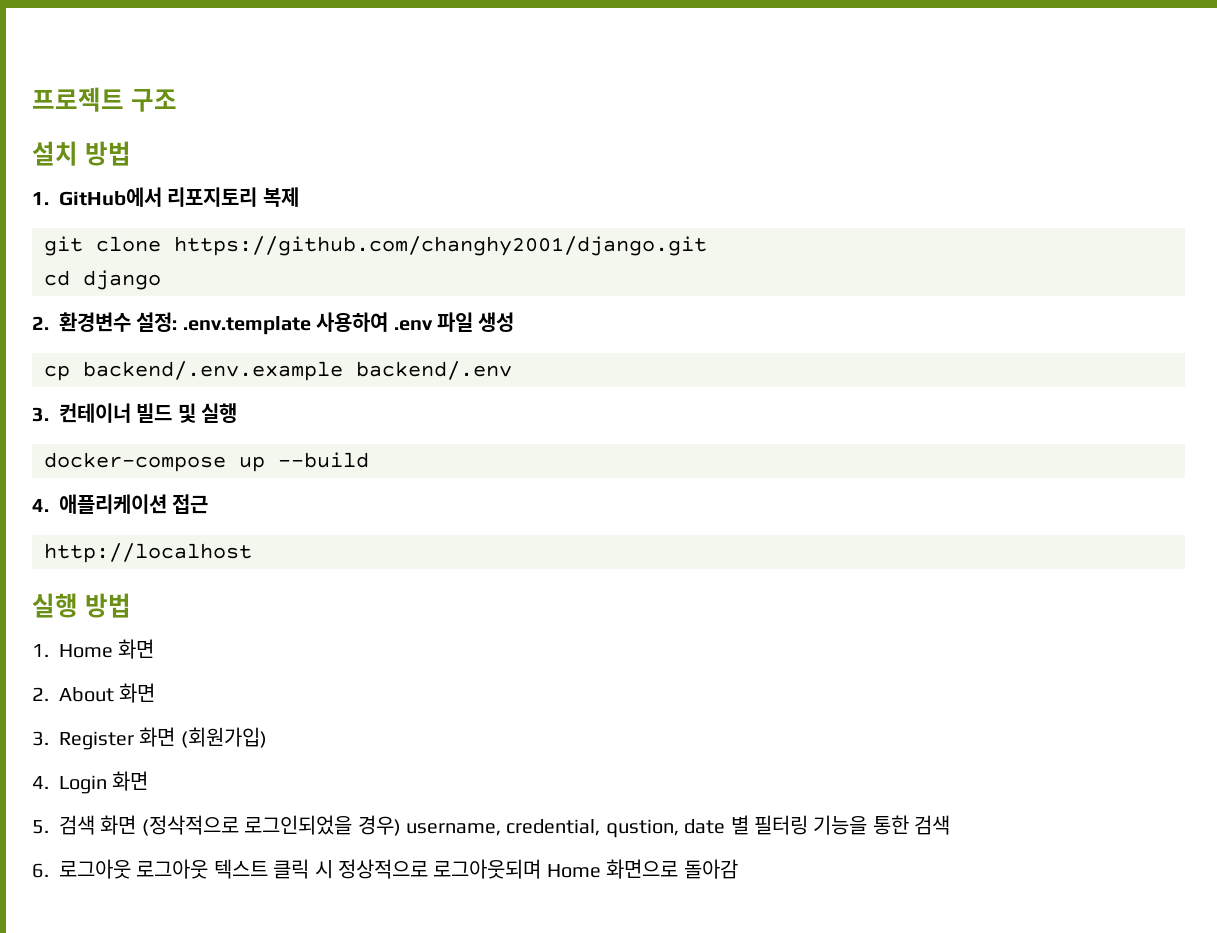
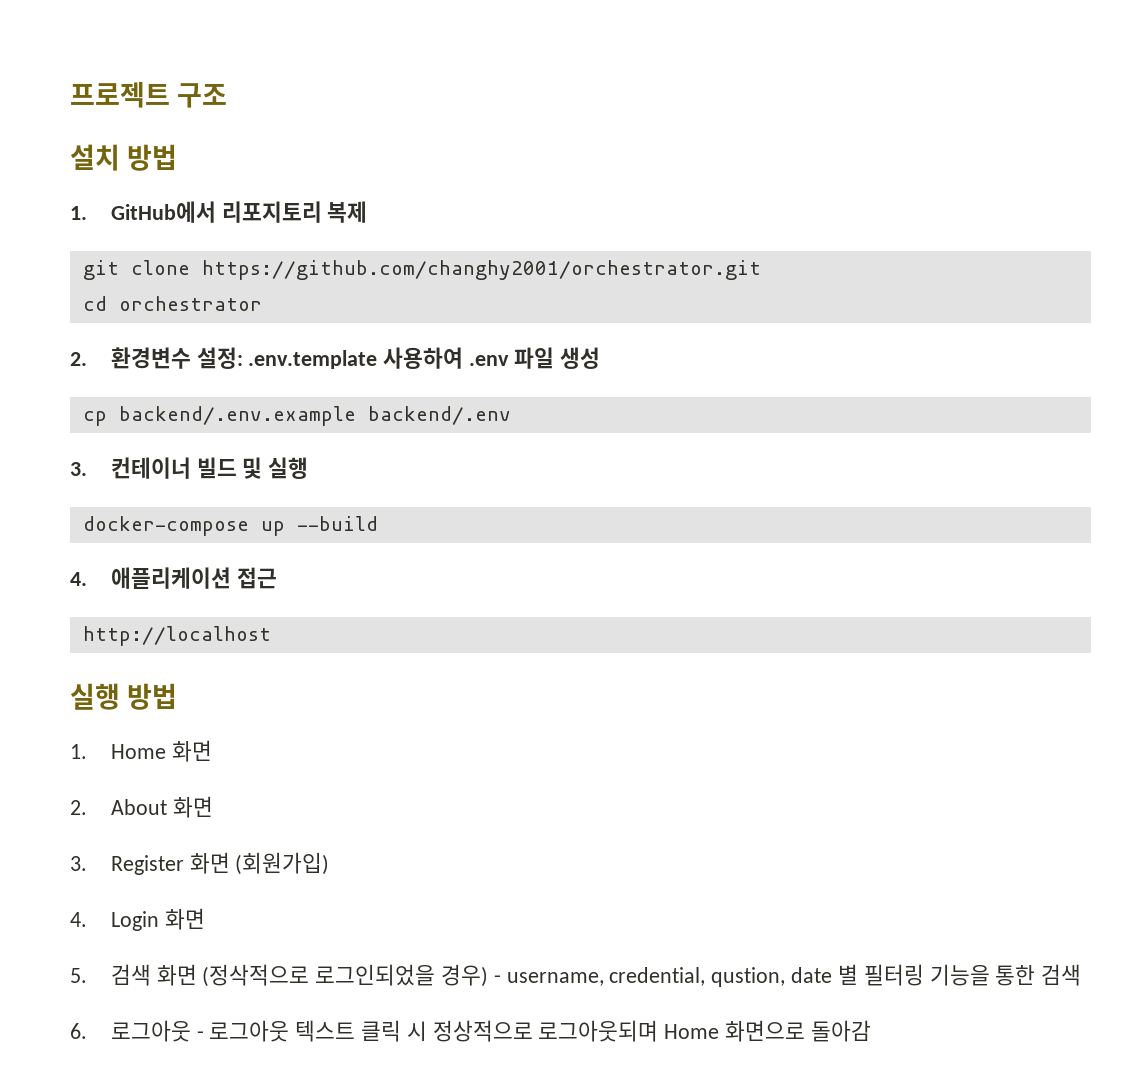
[174,236,707,256] https://github.com/changhy2001/django.git -> [201,260,761,280] https://github.com/changhy2001/orchestrator.git
[83,270,161,290] django -> [118,296,262,311] orchestrator
(401, 825) none -> [493,975,501,983] -
(131, 869) none -> [196,1031,204,1039] -

